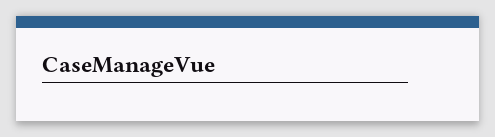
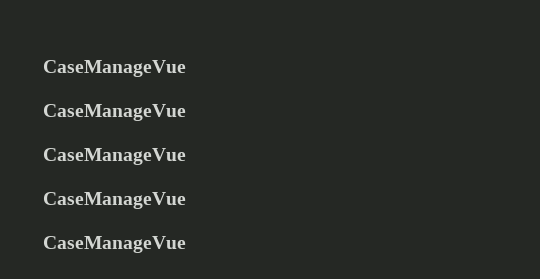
[42,57,215,77] CaseManageVue -> [43,60,186,77] [43,104,186,121] [43,148,186,165] [43,192,186,209] [43,236,186,253] CaseManageVue // CaseManageVue // CaseManageVue // CaseManageVue // CaseManageVue

